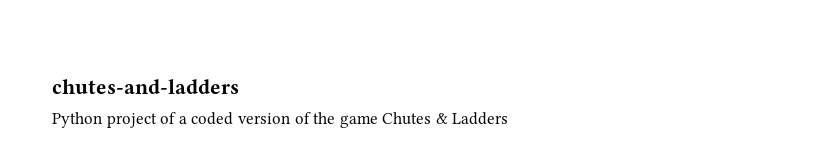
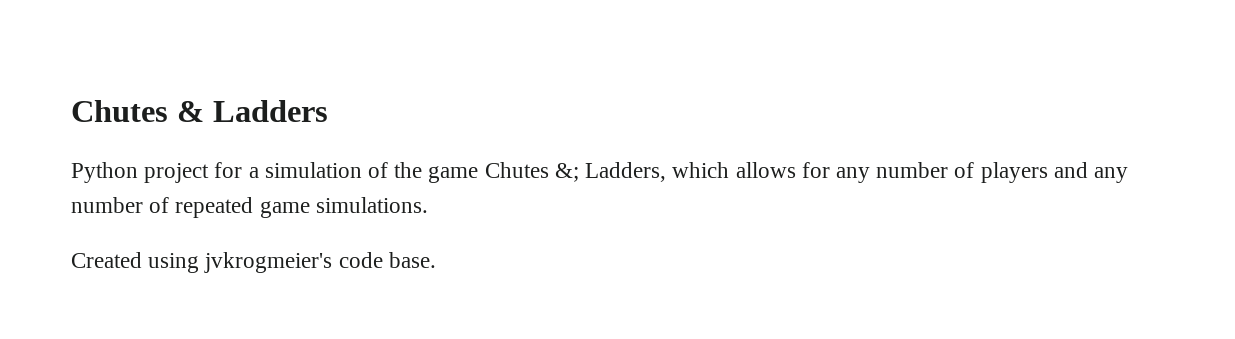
[52,79,239,94] chutes-and-ladders -> [71,100,328,122] Chutes & Ladders
[160,112,509,128] of a coded version of the game Chutes & Ladders -> [214,162,1128,183] [71,197,428,218] [71,252,436,273] for a simulation of the game Chutes &; Ladders, which allows for any number of players and any number of repeated game simulations. // Created using jvkrogmeier's code base.

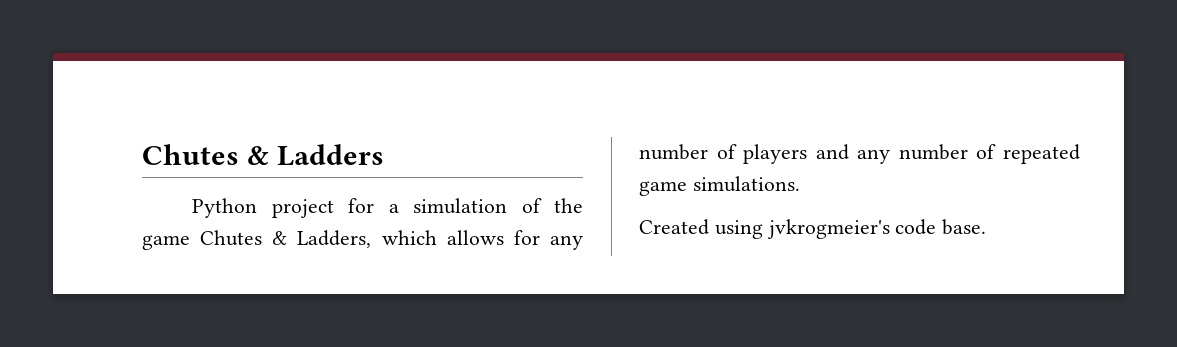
[554,163,579,182] &; -> [272,231,288,245] &

